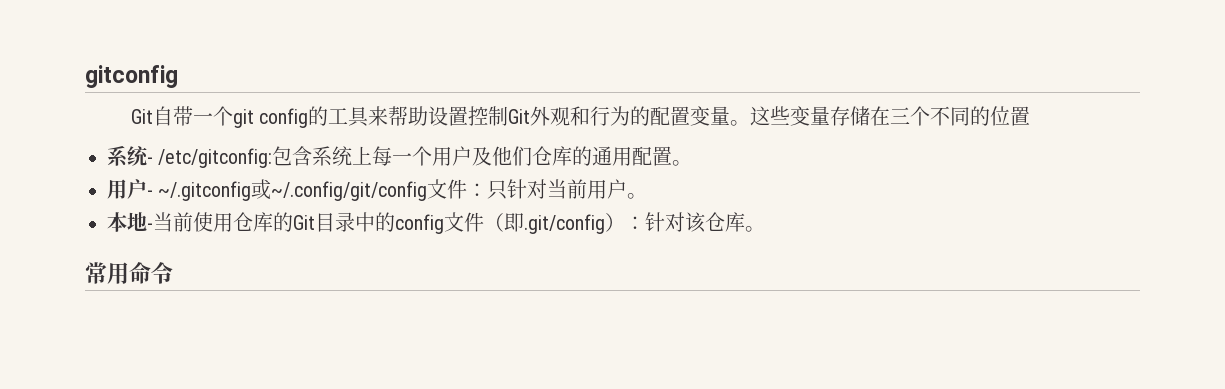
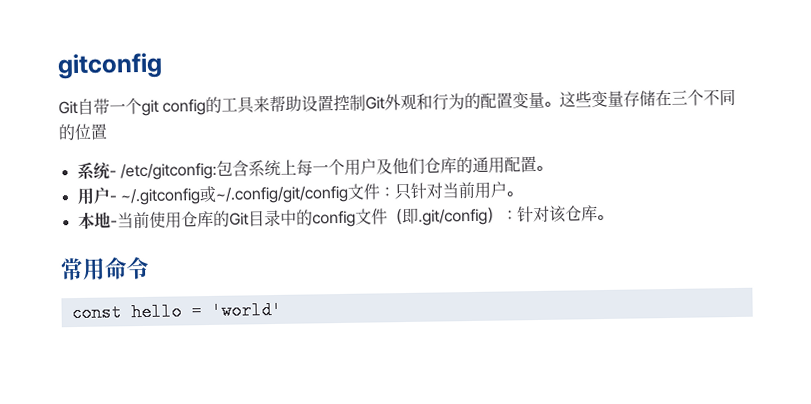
(173, 273) none -> [70,300,282,323] // const hello = 'world'

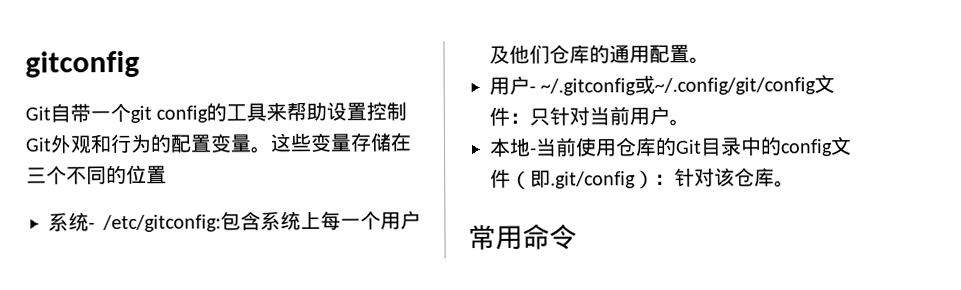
[70,300,282,323] // const hello = 'world' -> (577, 237) none

